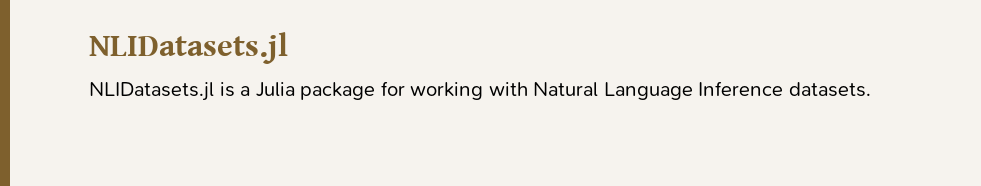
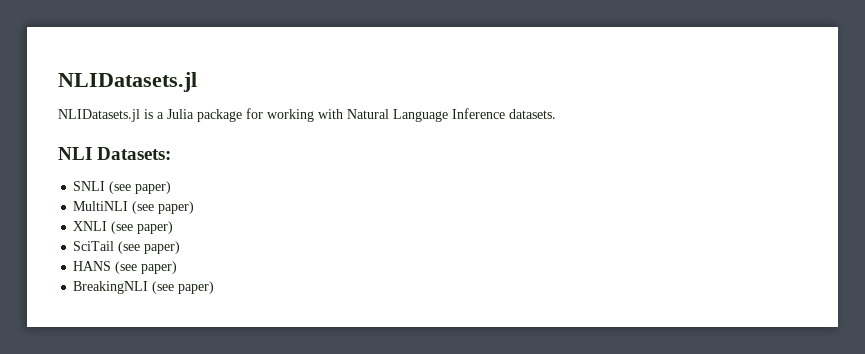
(871, 89) none -> [58,147,172,160] [73,181,172,194] [73,201,195,214] [73,221,174,234] [73,241,181,254] [73,261,178,274] [73,281,215,294] // NLI Datasets: // SNLI (see paper) // MultiNLI (see paper) // XNLI (see paper) // SciTail (see paper) // HANS (see paper) // BreakingNLI (see paper)

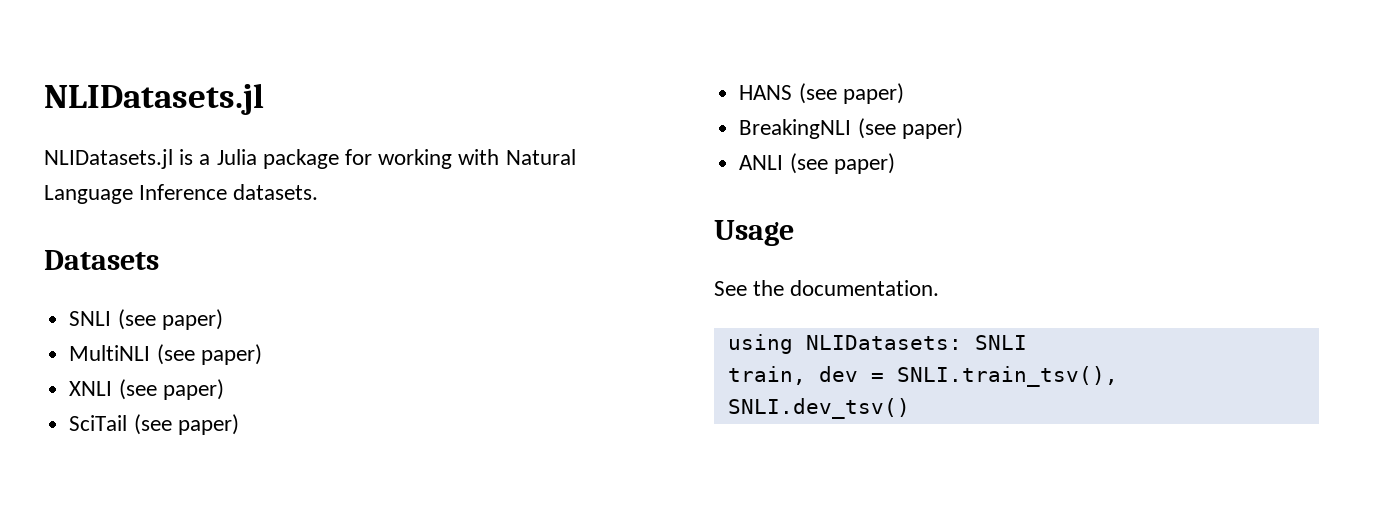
[58,147,172,160] NLI Datasets: -> [44,250,159,270] Datasets
(215, 287) none -> [739,153,895,174] [714,220,794,246] [714,280,940,296] [727,334,1027,354] [727,366,1118,387] [727,398,910,419] // ANLI (see paper) // Usage // See the documentation. // using NLIDatasets: SNLI // train, dev = SNLI.train_tsv(), SNLI.dev_tsv()

